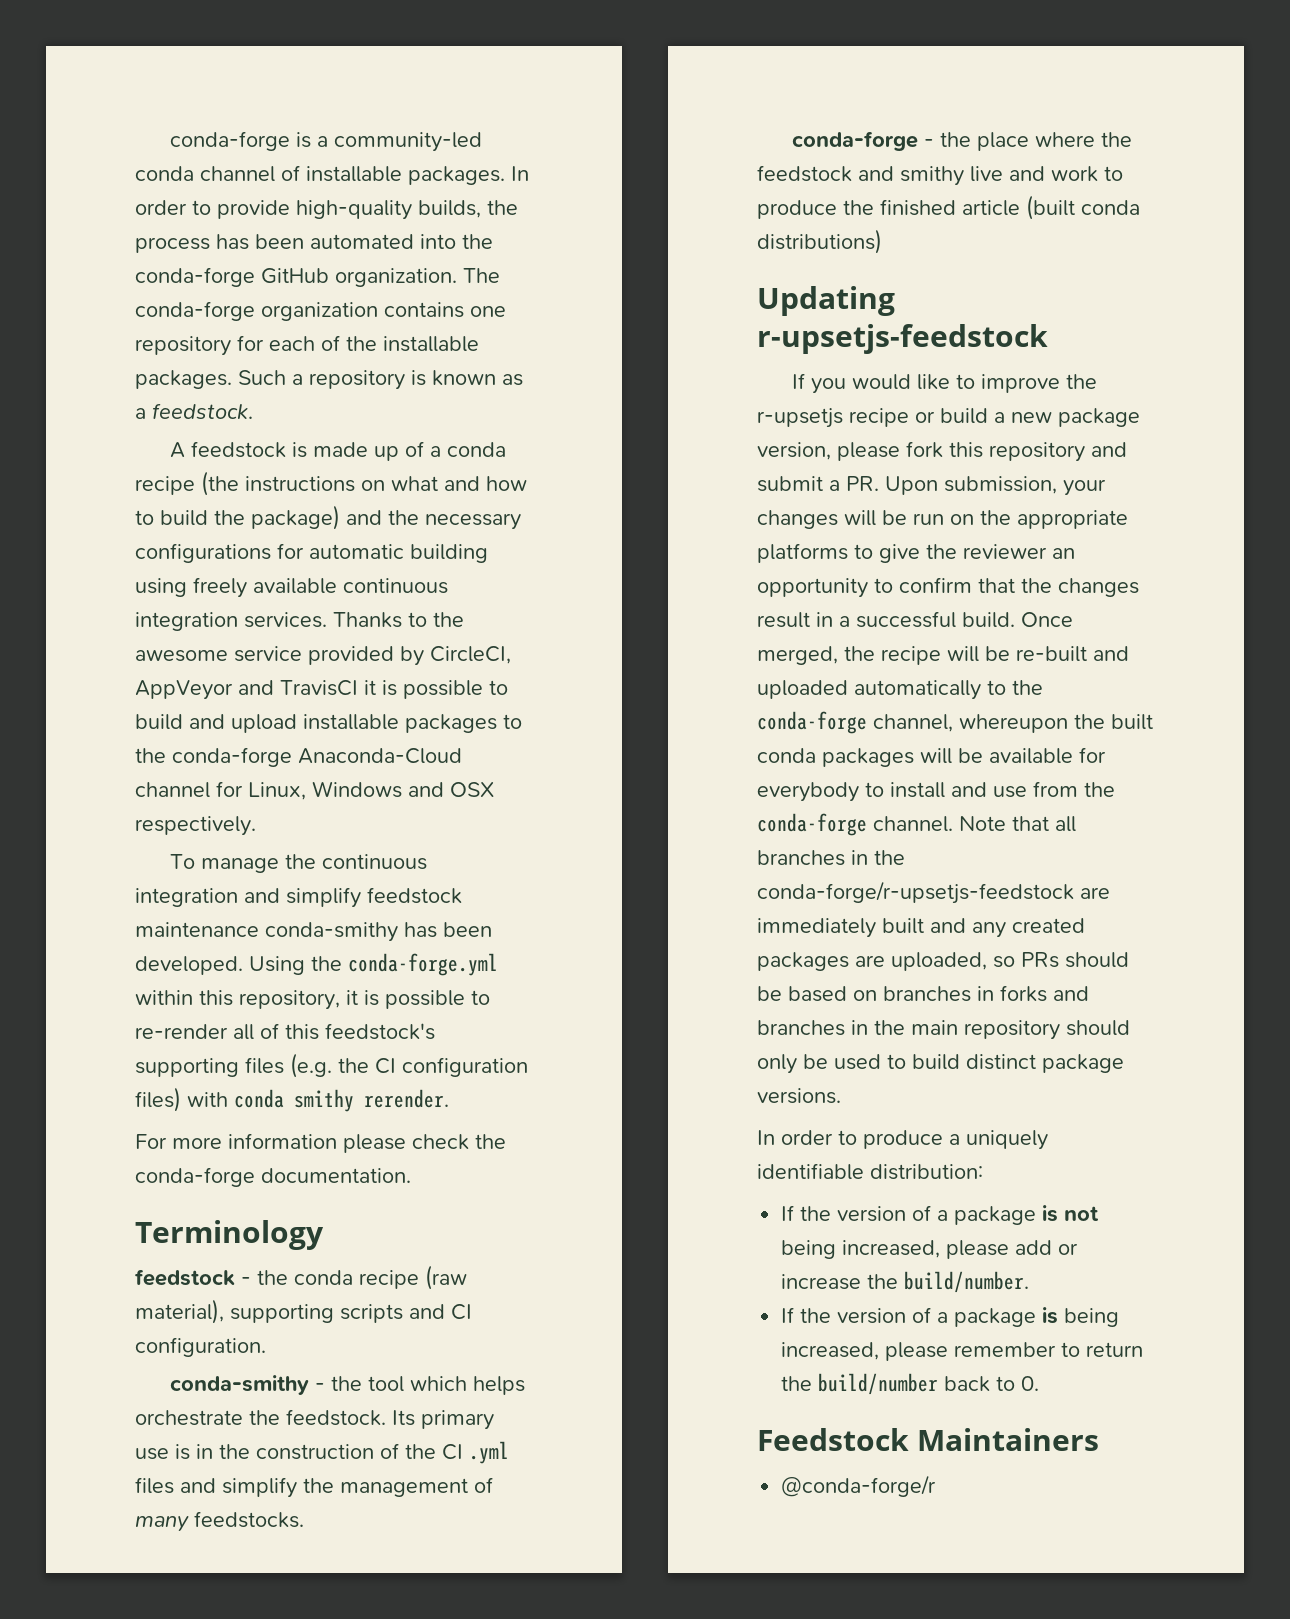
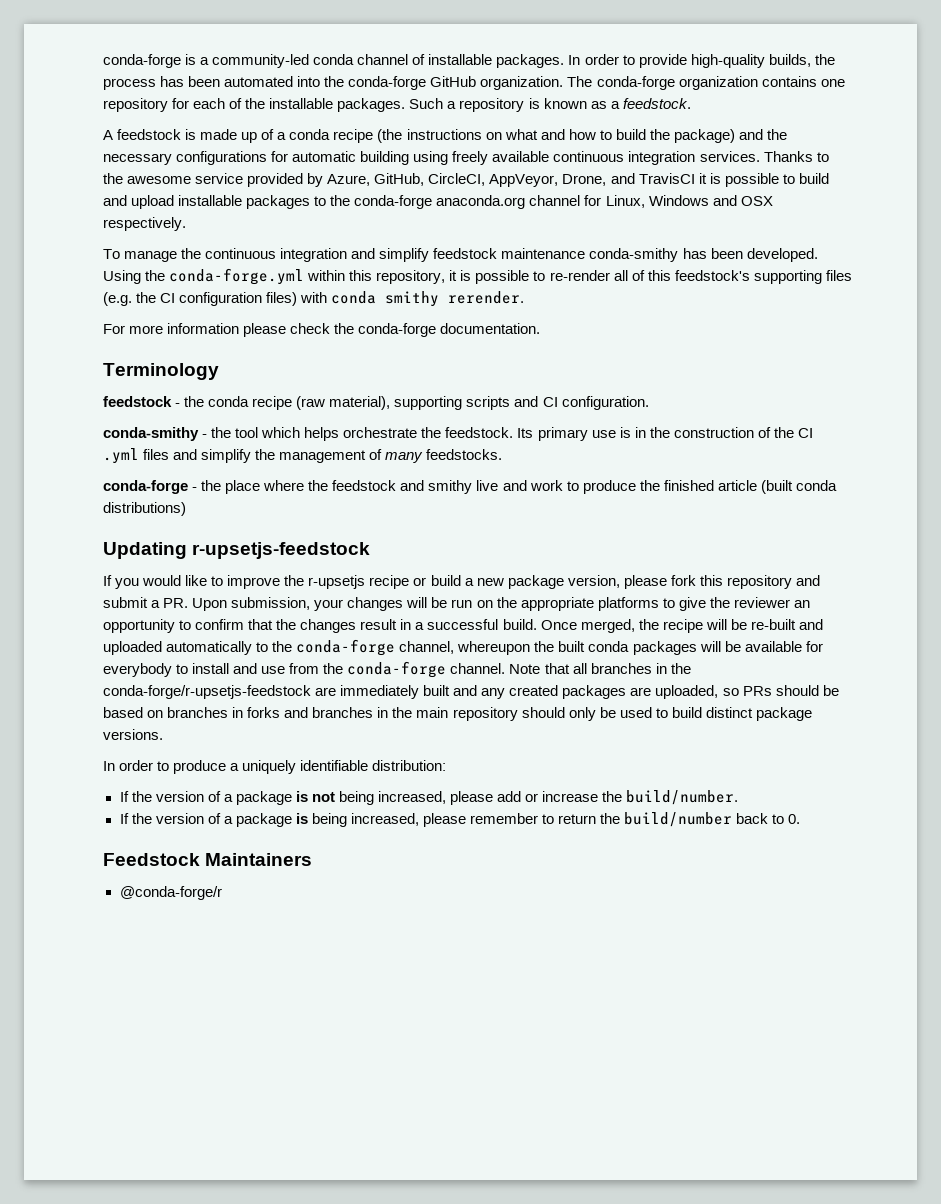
[430,646,511,664] [135,680,233,700] CircleCI, AppVeyor -> [327,173,607,187] Azure, GitHub, CircleCI, AppVeyor, Drone,
[298,748,462,764] Anaconda-Cloud -> [436,195,526,209] anaconda.org

